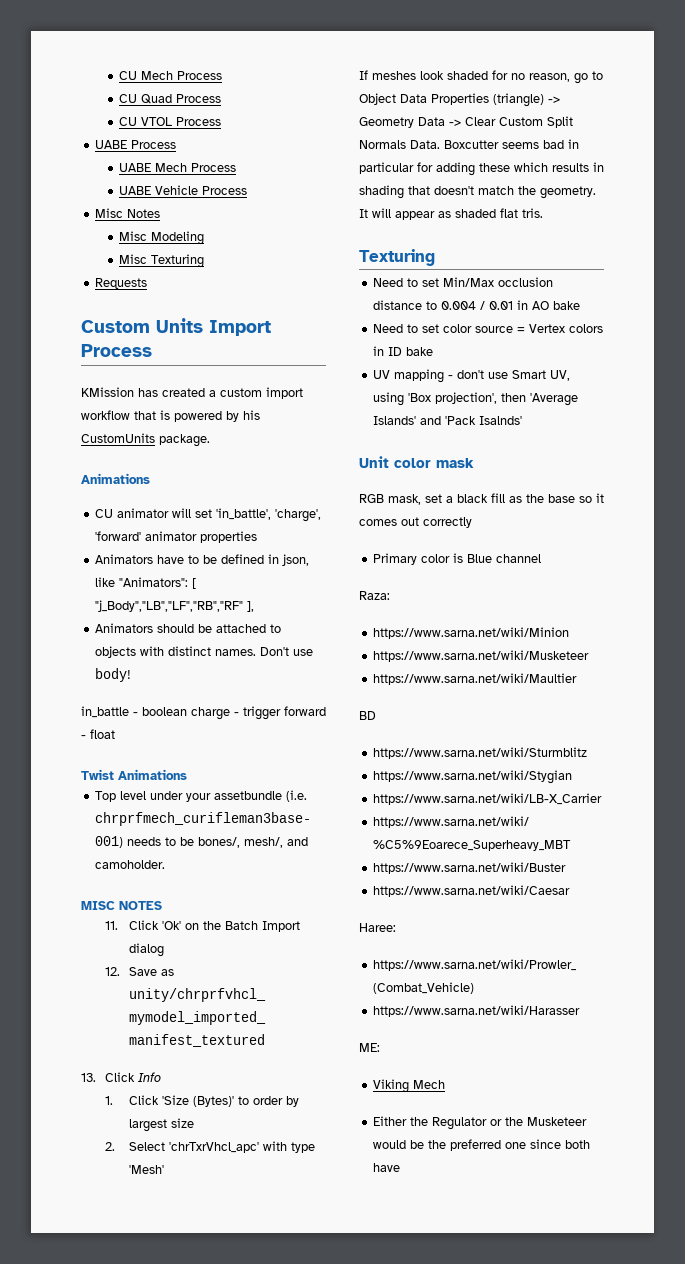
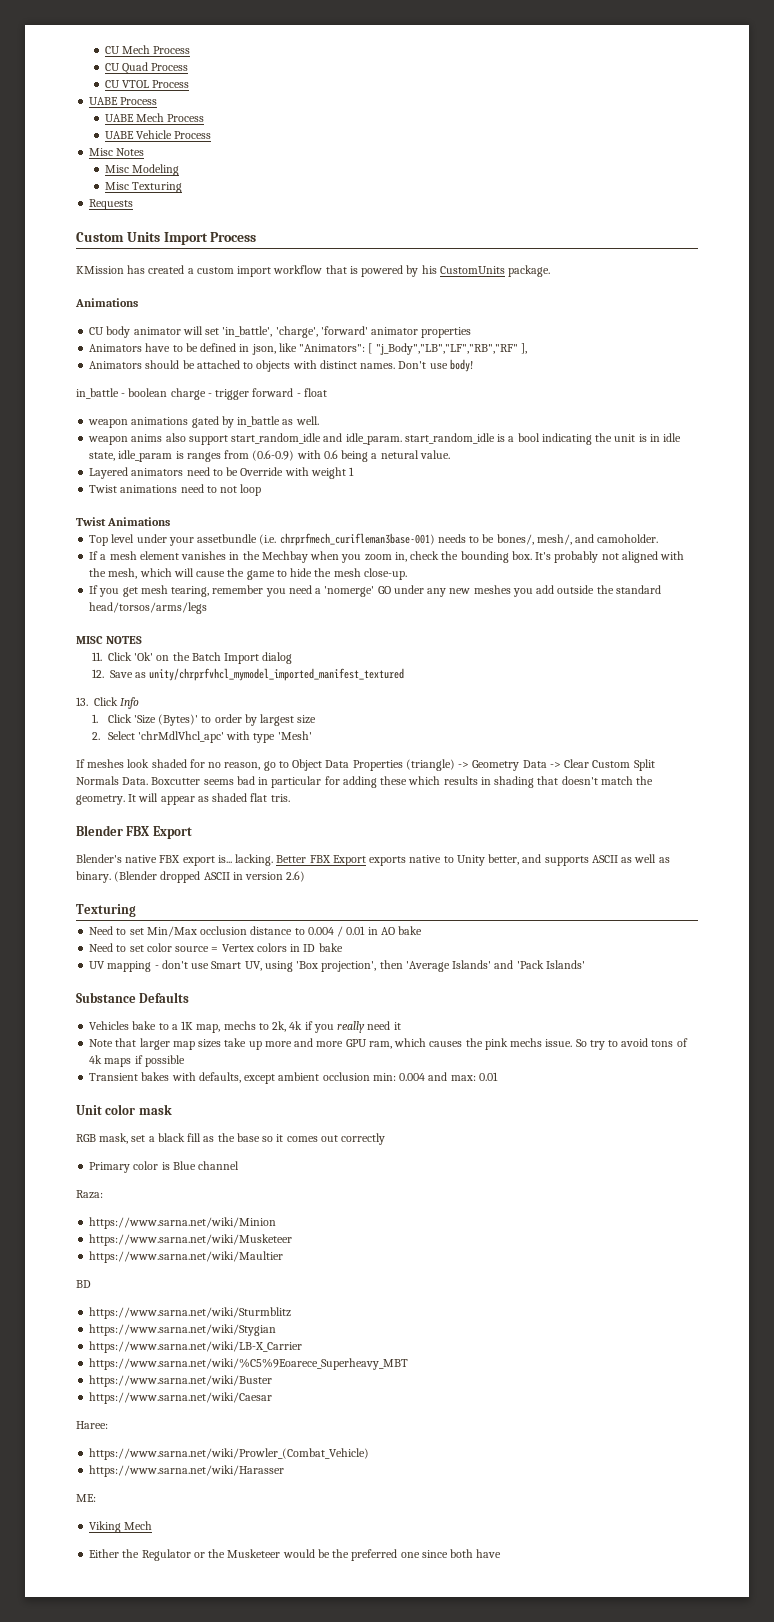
(114, 513) none -> [106,326,131,338] body
(115, 734) none -> [88,416,319,428] [88,433,682,445] [89,450,450,462] [89,467,355,479] [89,484,262,496] // weapon animations gated by in_battle as well. // weapon anims also support start_random_idle and idle_param. start_random_idle is a bool indicating the unit is in idle state, idle_param is ranges from (0.6-0.9) with 0.6 being a netural value. // Layered animators need to be Override with weight 1 // Twist animations need to not loop
(166, 864) none -> [89,551,685,563] [89,568,407,580] [89,585,661,597] [89,602,208,614] // If a mesh element vanishes in the Mechbay when you zoom in, check the bounding box. It's probably not aligned with the mesh, which will cause the game to hide the mesh close-up. // If you get mesh tearing, remember you need a 'nomerge' GO under any new meshes you add outside the standard head/torsos/arms/legs
[169,1142,260,1153] 'chrTxrVhcl_apc' -> [137,731,224,743] 'chrMdlVhcl_apc'
(543, 213) none -> [76,825,192,839] [76,854,670,866] [76,871,306,883] // Blender FBX Export // Blender's native FBX export is... lacking. Better FBX Export exports native to Unity better, and supports ASCII as well as binary. (Blender dropped ASCII in version 2.6)
[479,416,523,425] Isalnds' -> [545,960,585,969] [76,992,190,1003] [89,1021,401,1033] [89,1038,688,1050] [89,1055,185,1067] [89,1072,498,1084] Islands' // Substance Defaults // Vehicles bake to a 1K map, mechs to 2k, 4k if you really need it // Note that larger map sizes take up more and more GPU ram, which causes the pink mechs issue. So try to avoid tons of 4k maps if possible // Transient bakes with defaults, except ambient occlusion min: 0.004 and max: 0.01

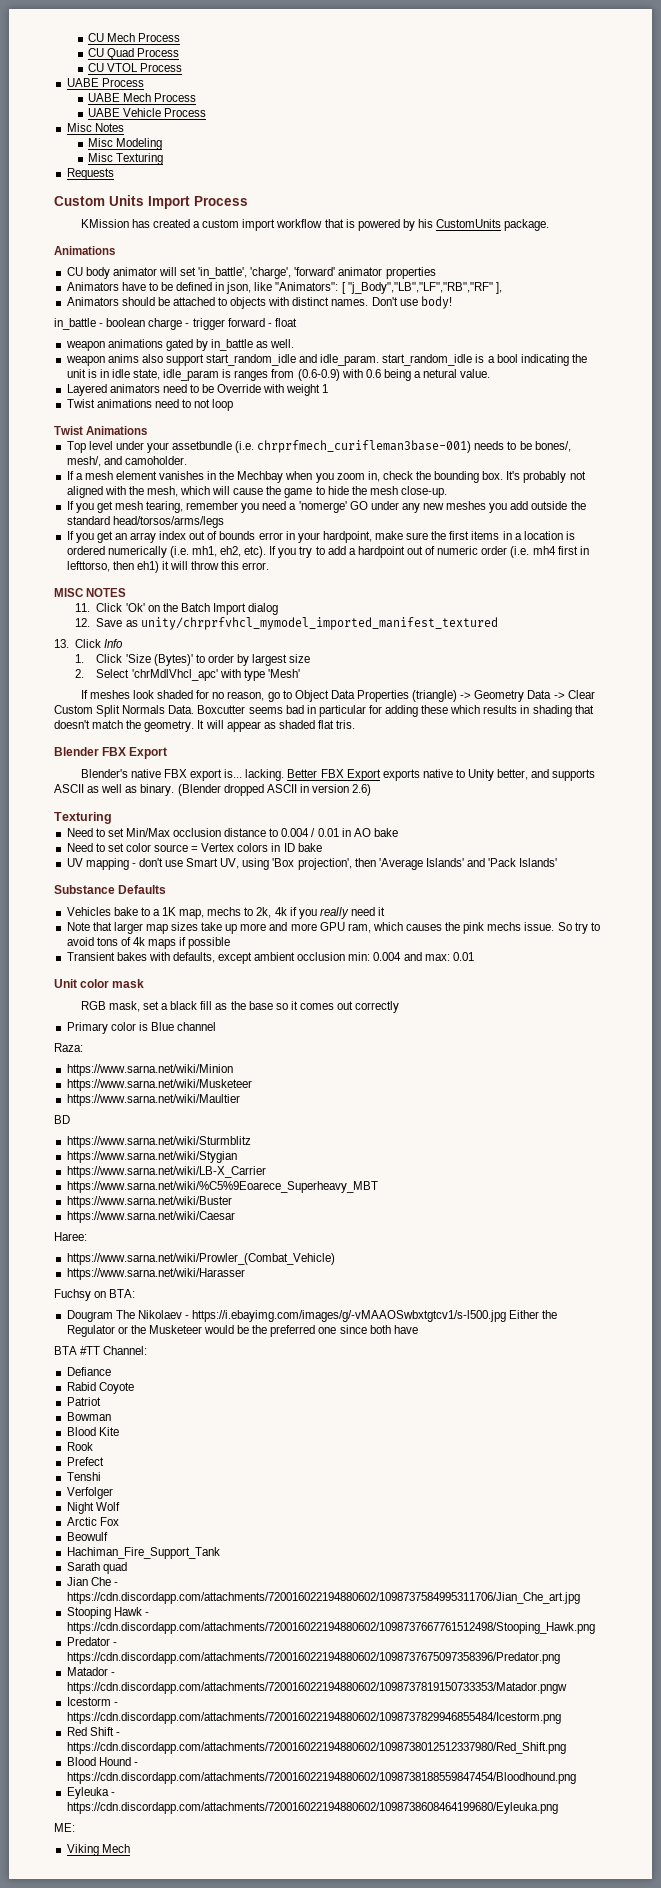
(208, 608) none -> [66,531,575,543] [66,546,589,558] [66,561,270,573] // If you get an array index out of bounds error in your hardpoint, make sure the first items in a location is ordered numerically (i.e. mh1, eh2, etc). If you try to add a hardpoint out of numeric order (i.e. mh4 first in lefttorso, then eh1) it will throw this error.
[76,1494,96,1502] [89,1521,153,1533] ME: // Viking Mech // -> [54,1289,136,1301] [66,1310,507,1322] Fuchsy on BTA: // Dougram The Nikolaev - https://i.ebayimg.com/images/g/-vMAAOSwbxtgtcv1/s-l500.jpg
(502, 1553) none -> [54,1346,148,1355] [66,1367,111,1376] [66,1382,134,1394] [66,1397,101,1406] [66,1412,111,1421] [66,1427,119,1436] [66,1442,93,1451] [66,1457,104,1466] [66,1472,101,1481] [66,1487,113,1499] [66,1502,120,1514] [66,1517,119,1526] [66,1532,108,1541] [66,1547,220,1559] [66,1562,127,1574] [66,1577,118,1586] [66,1592,580,1604] [66,1607,149,1619] [66,1622,595,1634] [66,1637,117,1646] [66,1652,560,1664] [66,1667,115,1676] [66,1682,567,1694] [66,1697,118,1706] [66,1712,561,1724] [66,1727,120,1736] [66,1742,566,1754] [66,1757,138,1766] [66,1772,576,1784] [66,1787,115,1799] [66,1802,558,1814] [54,1823,75,1832] [66,1844,130,1856] // BTA #TT Channel: // Defiance // Rabid Coyote // Patriot // Bowman // Blood Kite // Rook // Prefect // Tenshi // Verfolger // Night Wolf // Arctic Fox // Beowulf // Hachiman_Fire_Support_Tank // Sarath quad // Jian Che - https://cdn.discordapp.com/attachments/720016022194880602/1098737584995311706/Jian_Che_art.jpg // Stooping Hawk - https://cdn.discordapp.com/attachments/720016022194880602/1098737667761512498/Stooping_Hawk.png // Predator - https://cdn.discordapp.com/attachments/720016022194880602/1098737675097358396/Predator.png // Matador - https://cdn.discordapp.com/attachments/720016022194880602/1098737819150733353/Matador.pngw // Icestorm - https://cdn.discordapp.com/attachments/720016022194880602/1098737829946855484/Icestorm.png // Red Shift - https://cdn.discordapp.com/attachments/720016022194880602/1098738012512337980/Red_Shift.png // Blood Hound - https://cdn.discordapp.com/attachments/720016022194880602/1098738188559847454/Bloodhound.png // Eyleuka - https://cdn.discordapp.com/attachments/720016022194880602/1098738608464199680/Eyleuka.png // ME: // Viking Mech

